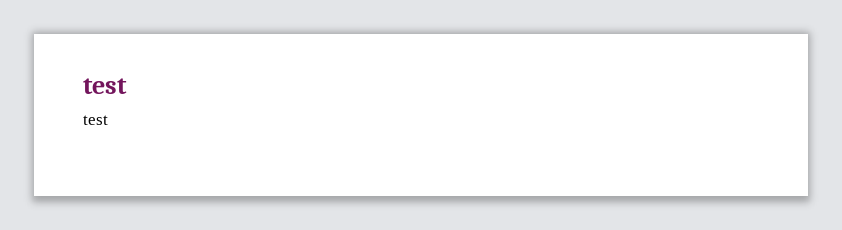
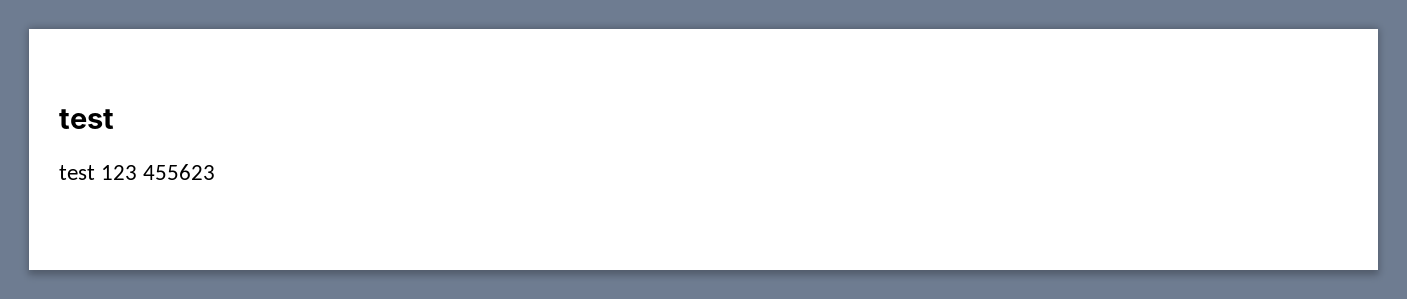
(108, 120) none -> [101,164,216,180] 123 455623

